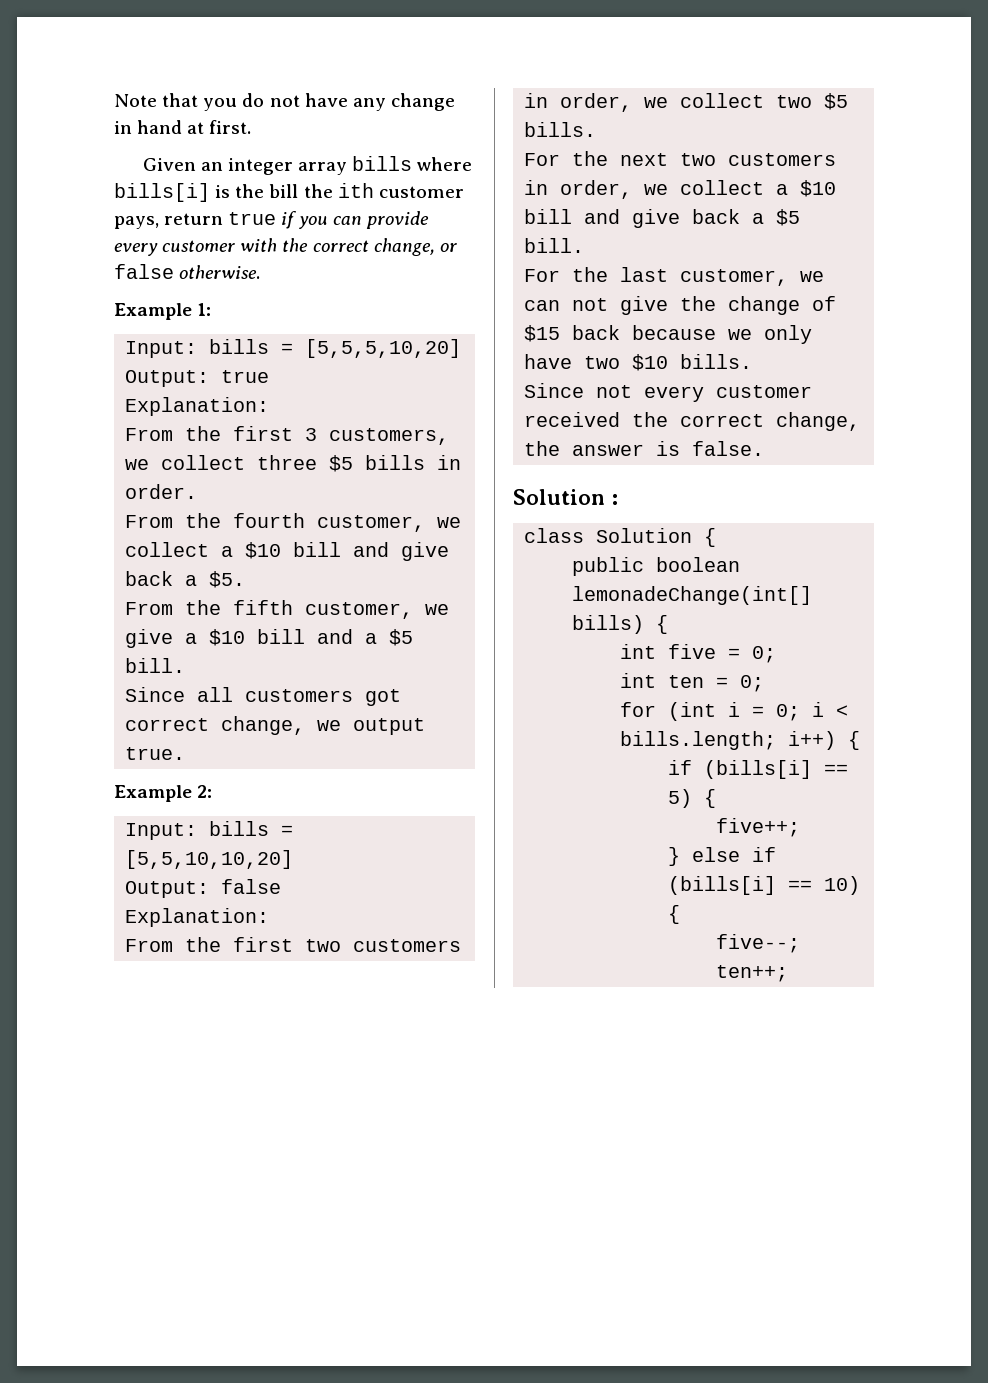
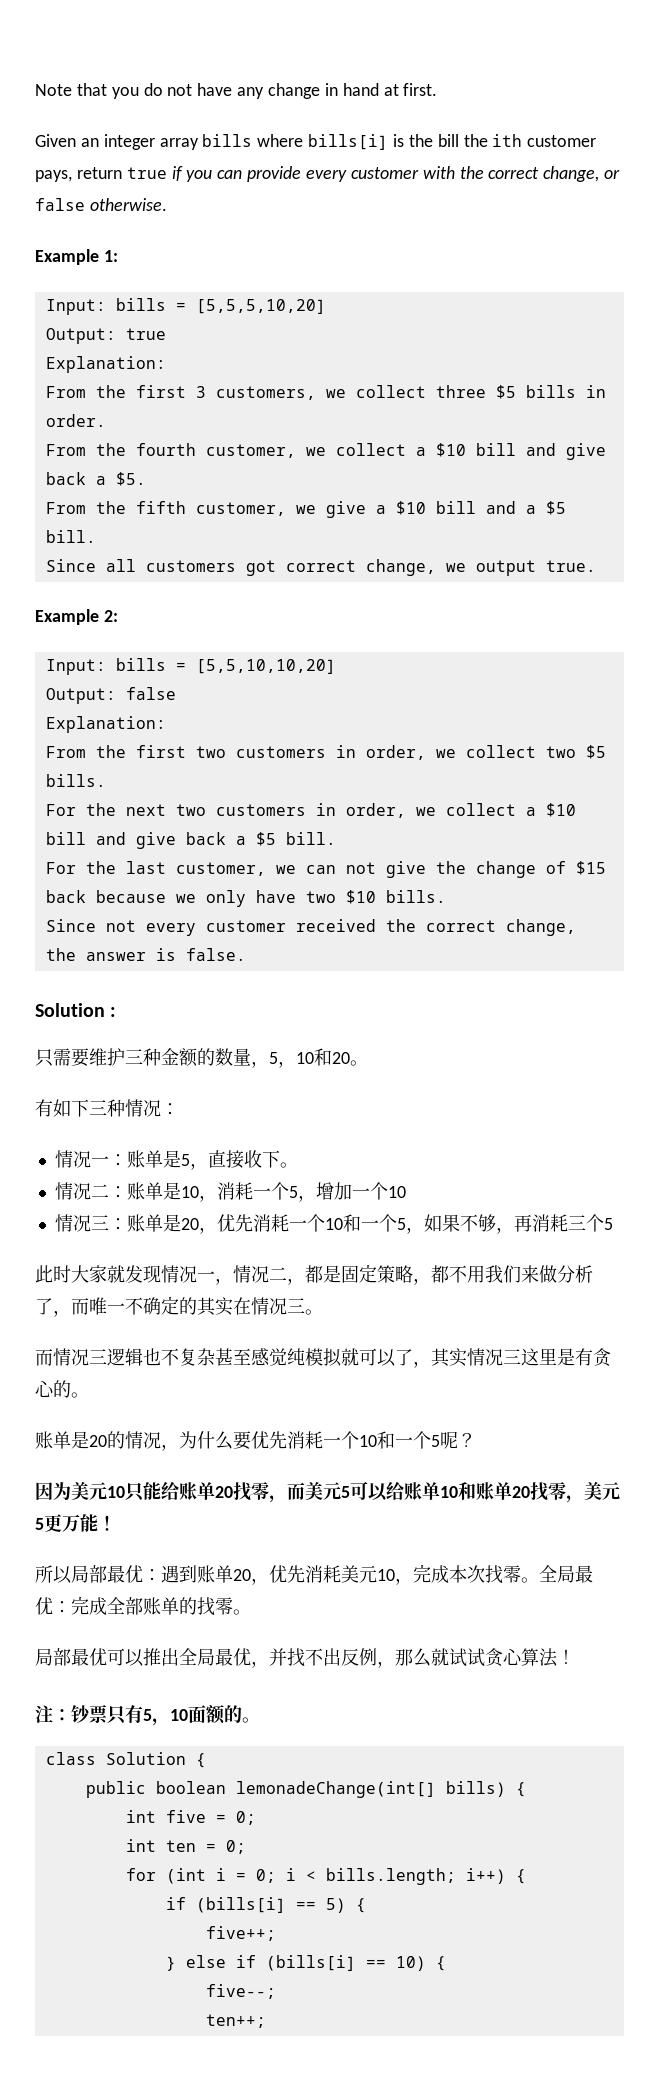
(618, 499) none -> [35,1048,368,1068] [35,1099,179,1117] [54,1150,298,1170] [54,1182,406,1202] [54,1214,613,1234] [35,1264,593,1285] [35,1296,323,1317] [35,1348,612,1368] [35,1380,89,1398] [35,1431,476,1451] [35,1481,620,1503] [35,1514,116,1532] [35,1564,593,1585] [35,1596,251,1616] [35,1648,575,1668] [35,1704,260,1726] // 只需要维护三种金额的数量，5，10和20。 // 有如下三种情况： // 情况一：账单是5，直接收下。 // 情况二：账单是10，消耗一个5，增加一个10 // 情况三：账单是20，优先消耗一个10和一个5，如果不够，再消耗三个5 // 此时大家就发现情况一，情况二，都是固定策略，都不用我们来做分析了，而唯一不确定的其实在情况三。 // 而情况三逻辑也不复杂甚至感觉纯模拟就可以了，其实情况三这里是有贪心的。 // 账单是20的情况，为什么要优先消耗一个10和一个5呢？ // 因为美元10只能给账单20找零，而美元5可以给账单10和账单20找零，美元5更万能！ // 所以局部最优：遇到账单20，优先消耗美元10，完成本次找零。全局最优：完成全部账单的找零。 // 局部最优可以推出全局最优，并找不出反例，那么就试试贪心算法！ // 注：钞票只有5，10面额的。

